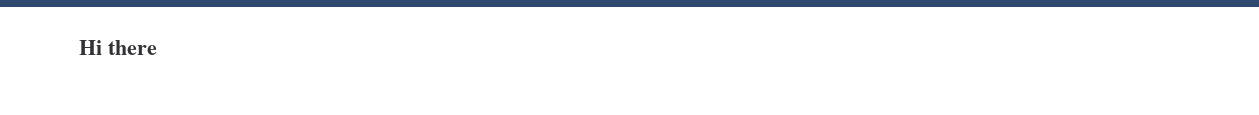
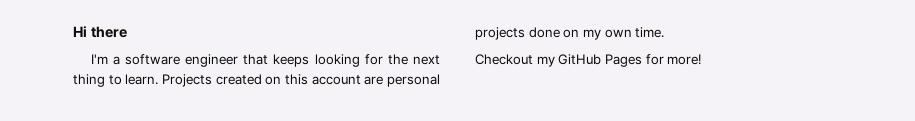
(157, 47) none -> [90,54,441,67] [73,74,440,87] [475,27,665,40] [475,54,702,67] // I'm a software engineer that keeps looking for the next thing to learn. Projects created on this account are personal projects done on my own time. // Checkout my GitHub Pages for more!

